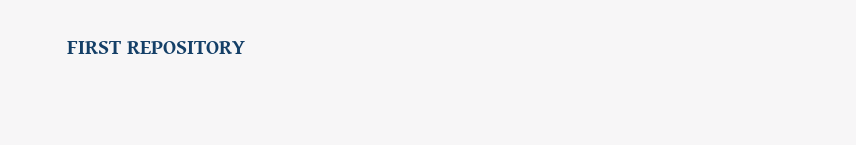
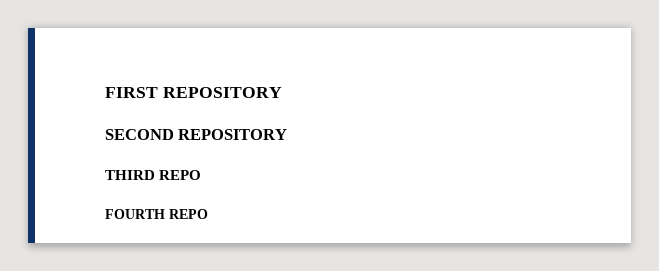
(245, 47) none -> [105,129,288,140] [105,170,202,180] [105,209,208,219] // SECOND REPOSITORY // THIRD REPO // FOURTH REPO

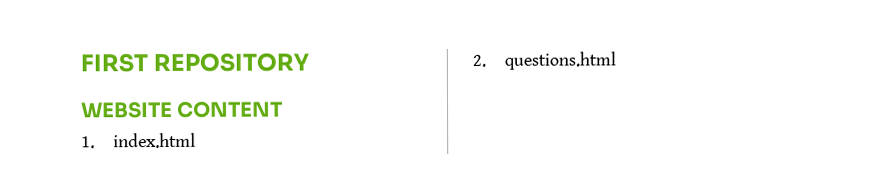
[105,129,288,140] [105,170,202,180] [105,209,208,219] SECOND REPOSITORY // THIRD REPO // FOURTH REPO -> [81,100,284,119] [81,132,197,149] [472,51,617,70] WEBSITE CONTENT // 1. index.html // 2. questions.html

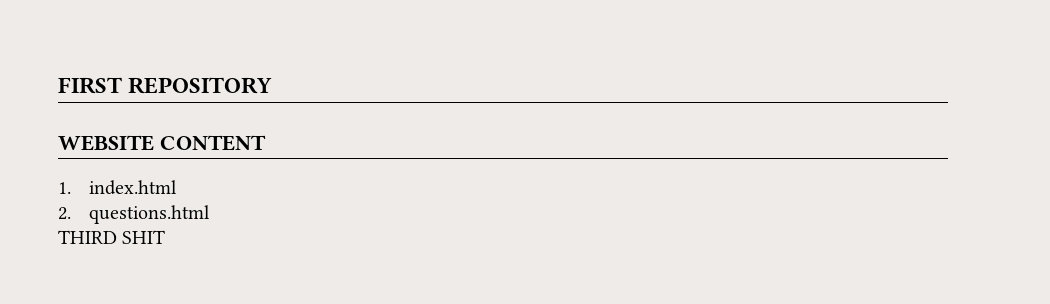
(617, 60) none -> [58,230,166,244] // THIRD SHIT

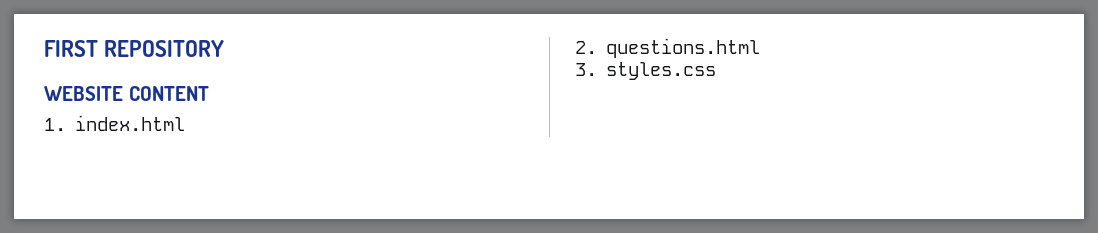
[58,230,166,244] THIRD SHIT -> [575,62,717,80] 3. styles.css

